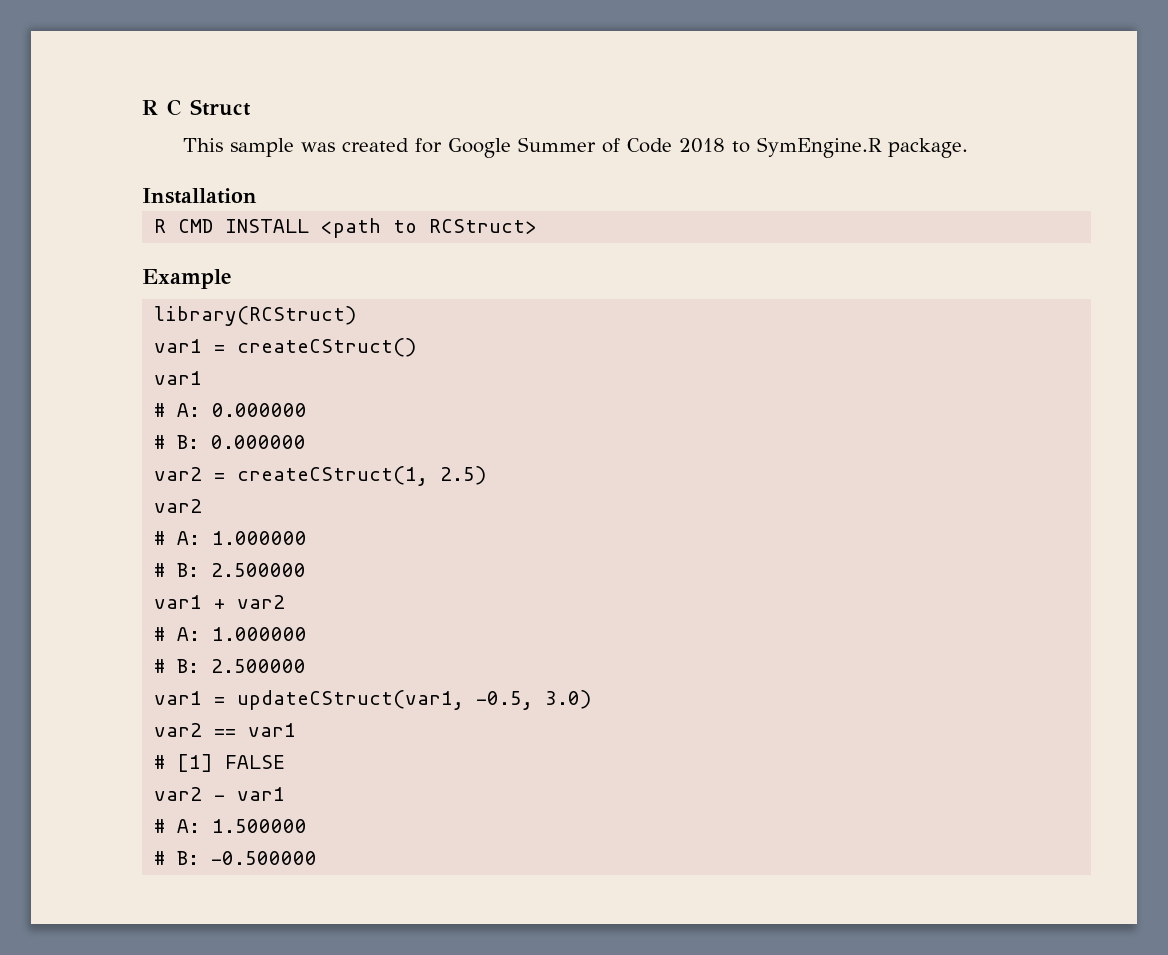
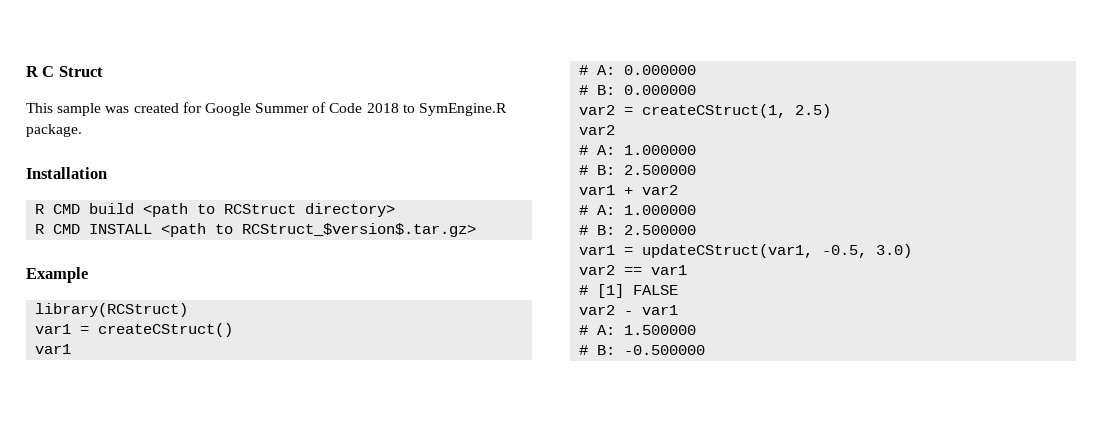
(257, 196) none -> [35,203,396,217] // R CMD build <path to RCStruct directory>
[429,219,538,234] RCStruct> -> [242,223,477,237] RCStruct_$version$.tar.gz>

